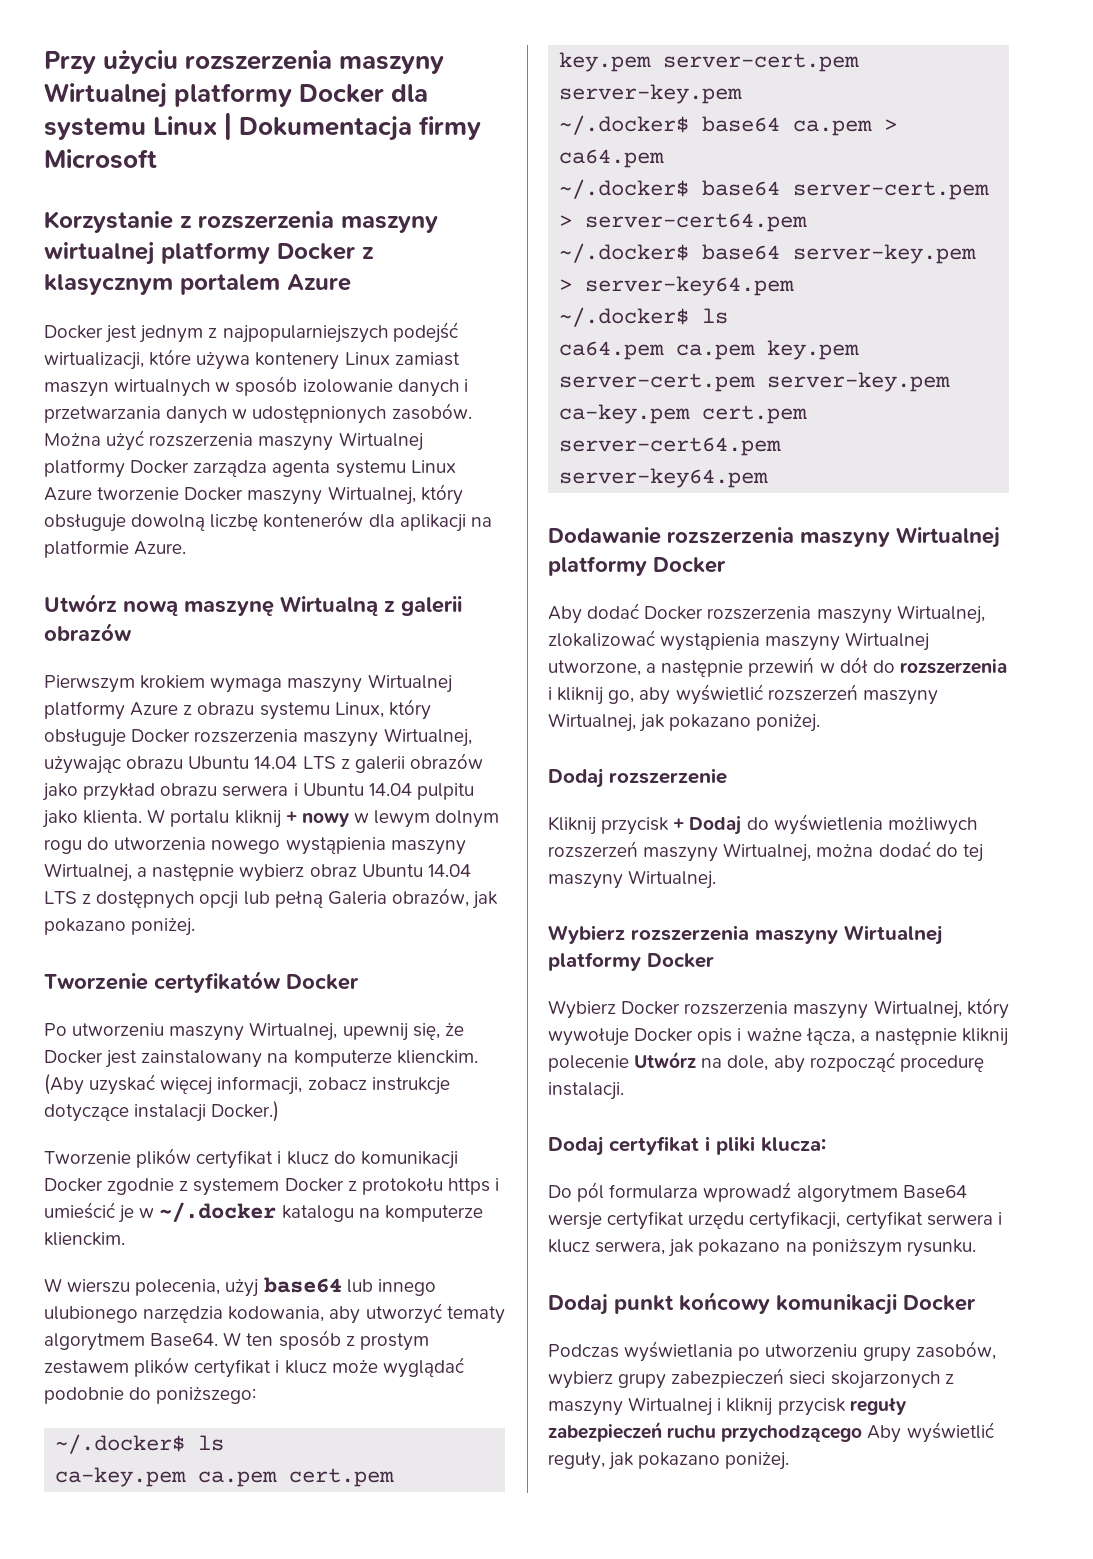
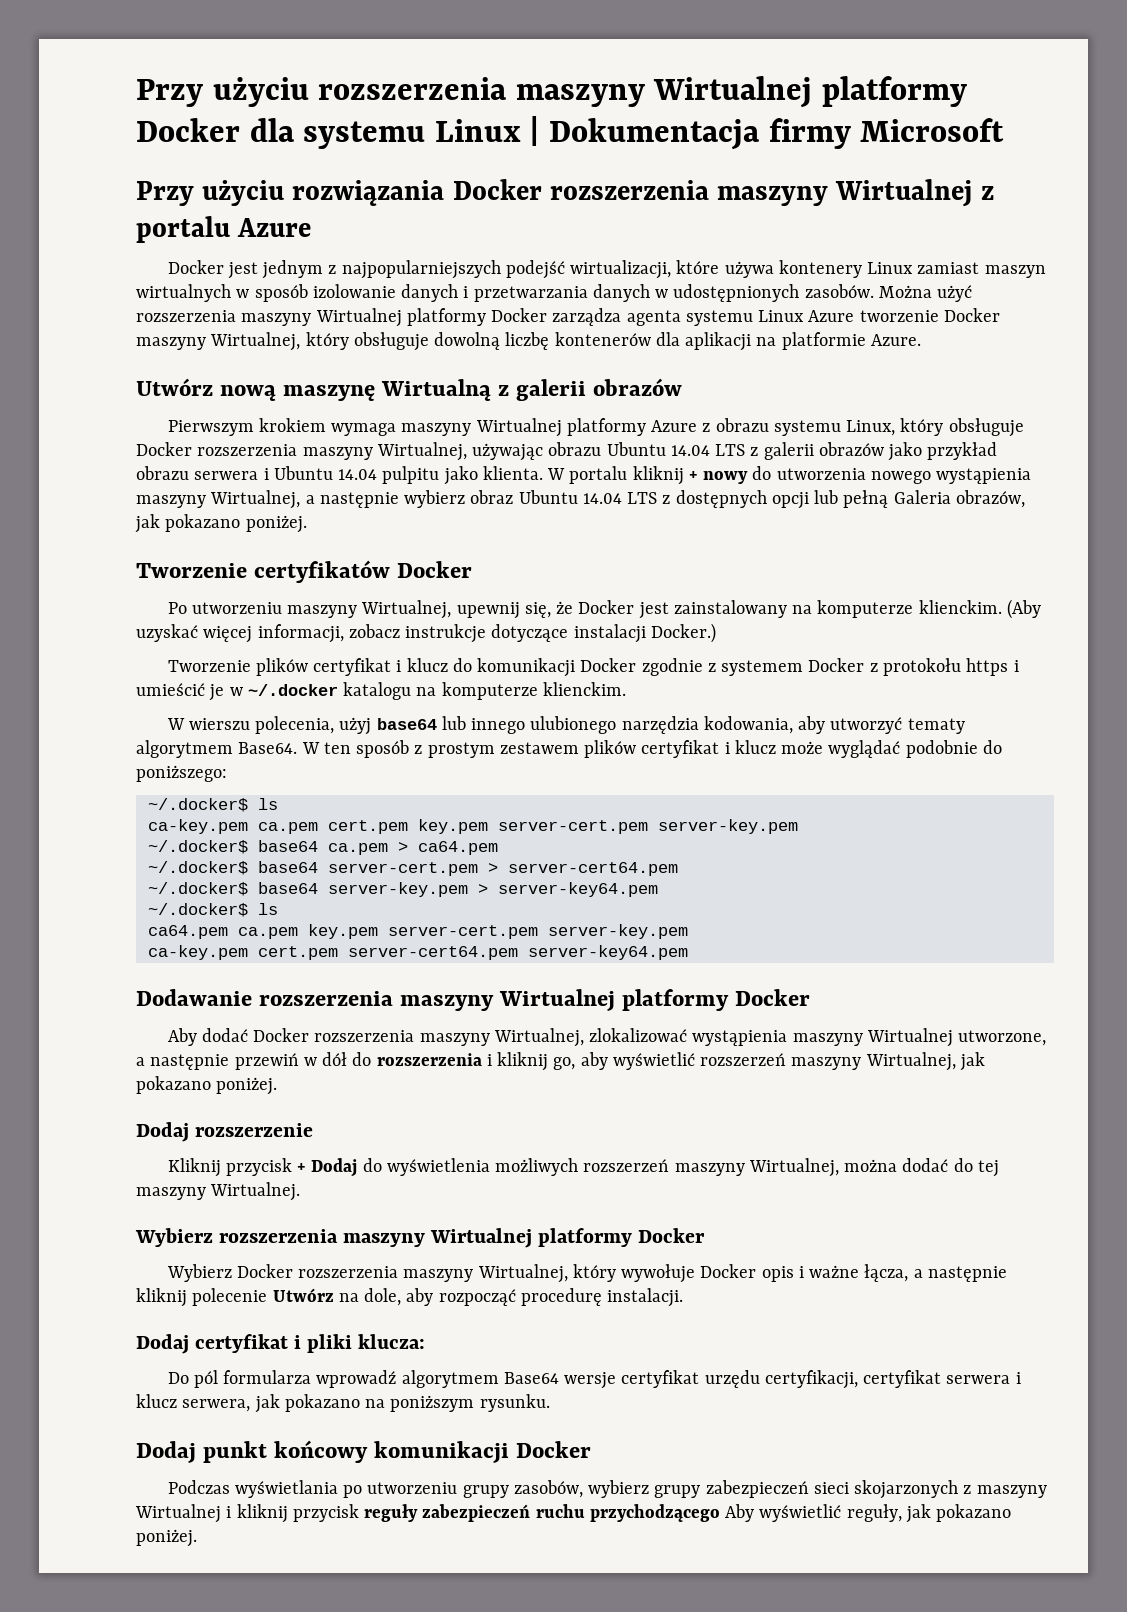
[44,211,438,233] [44,242,374,265] [44,274,280,295] Korzystanie z rozszerzenia maszyny wirtualnej platformy Docker z klasycznym portalem -> [136,179,994,207] [136,216,230,243] Przy użyciu rozwiązania Docker rozszerzenia maszyny Wirtualnej z portalu
[353,810,500,828] [44,839,82,854] w lewym dolnym rogu -> (749, 477) none

